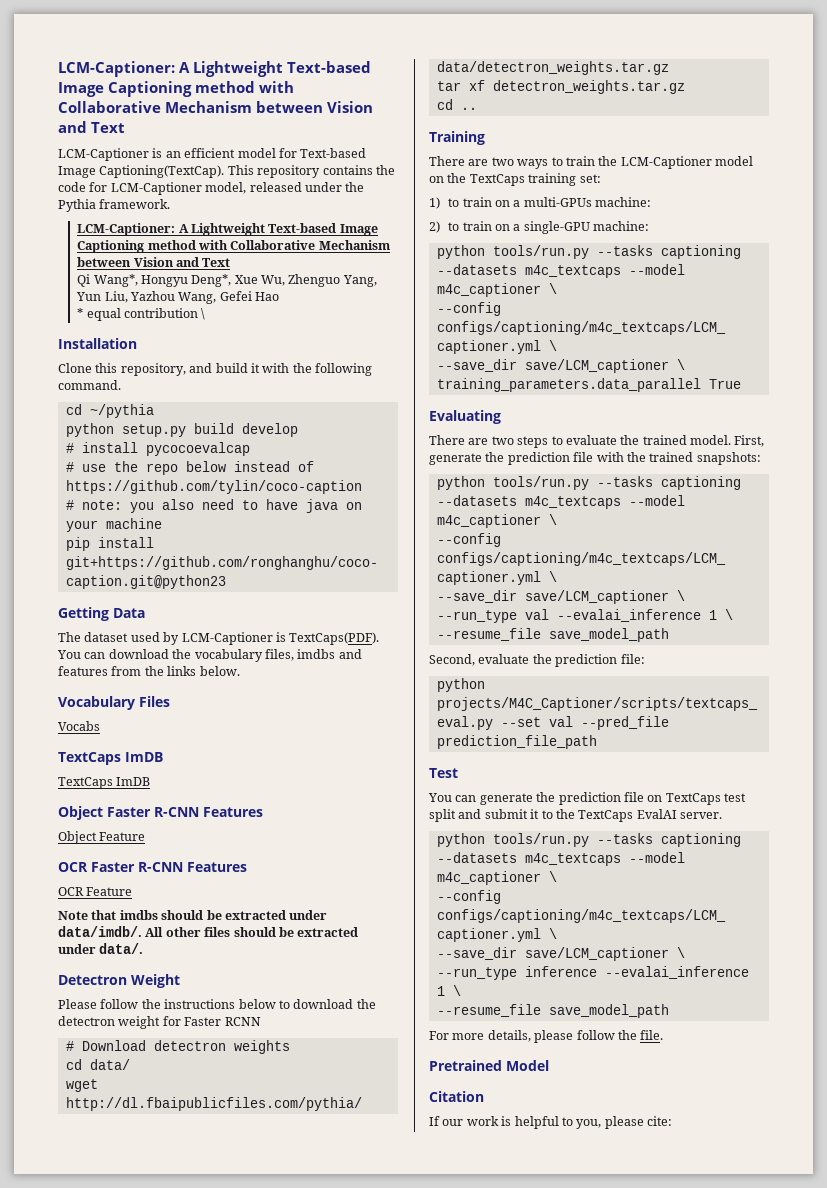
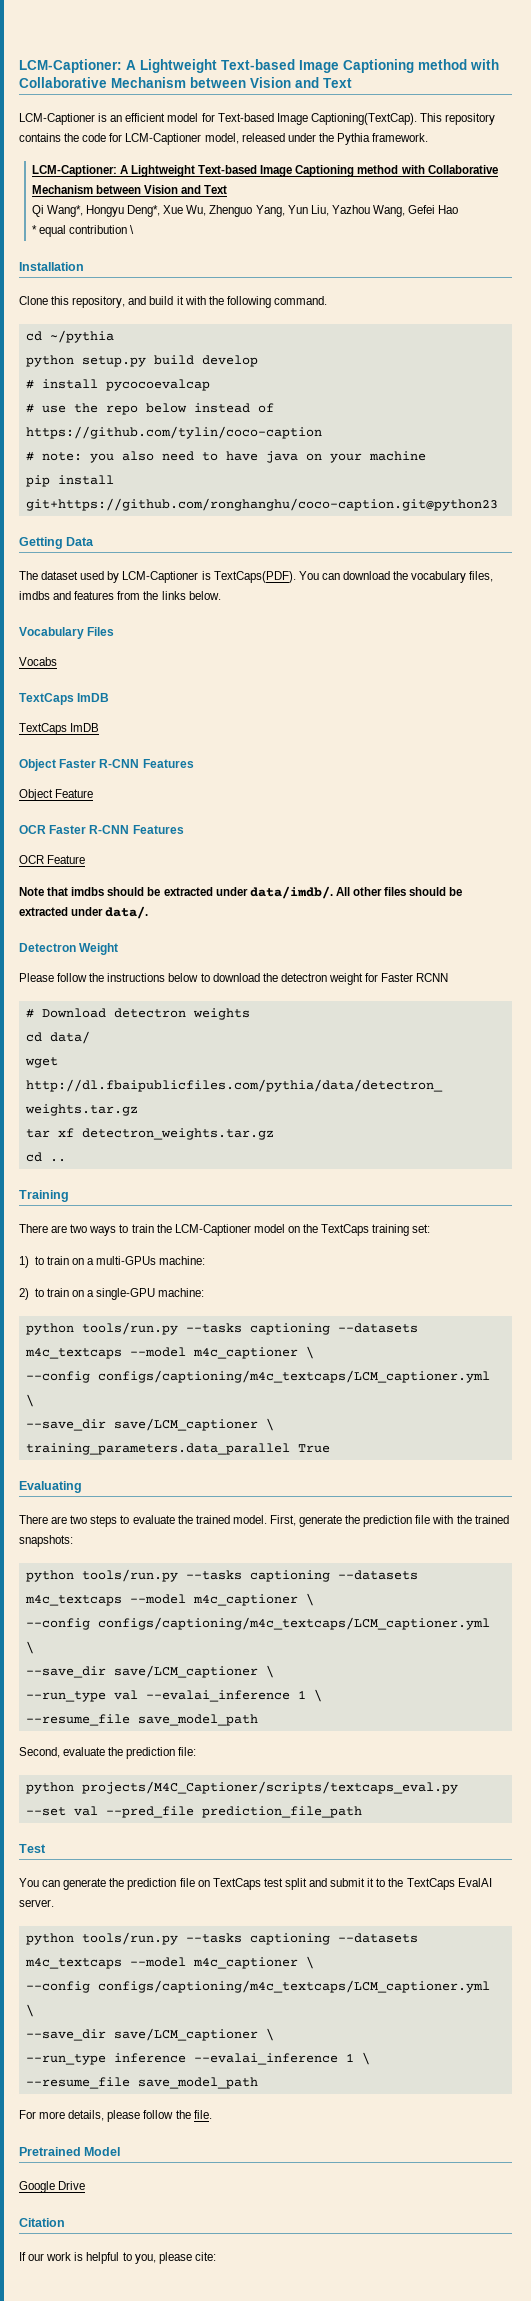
(549, 1065) none -> [19,2181,86,2193] // Google Drive

